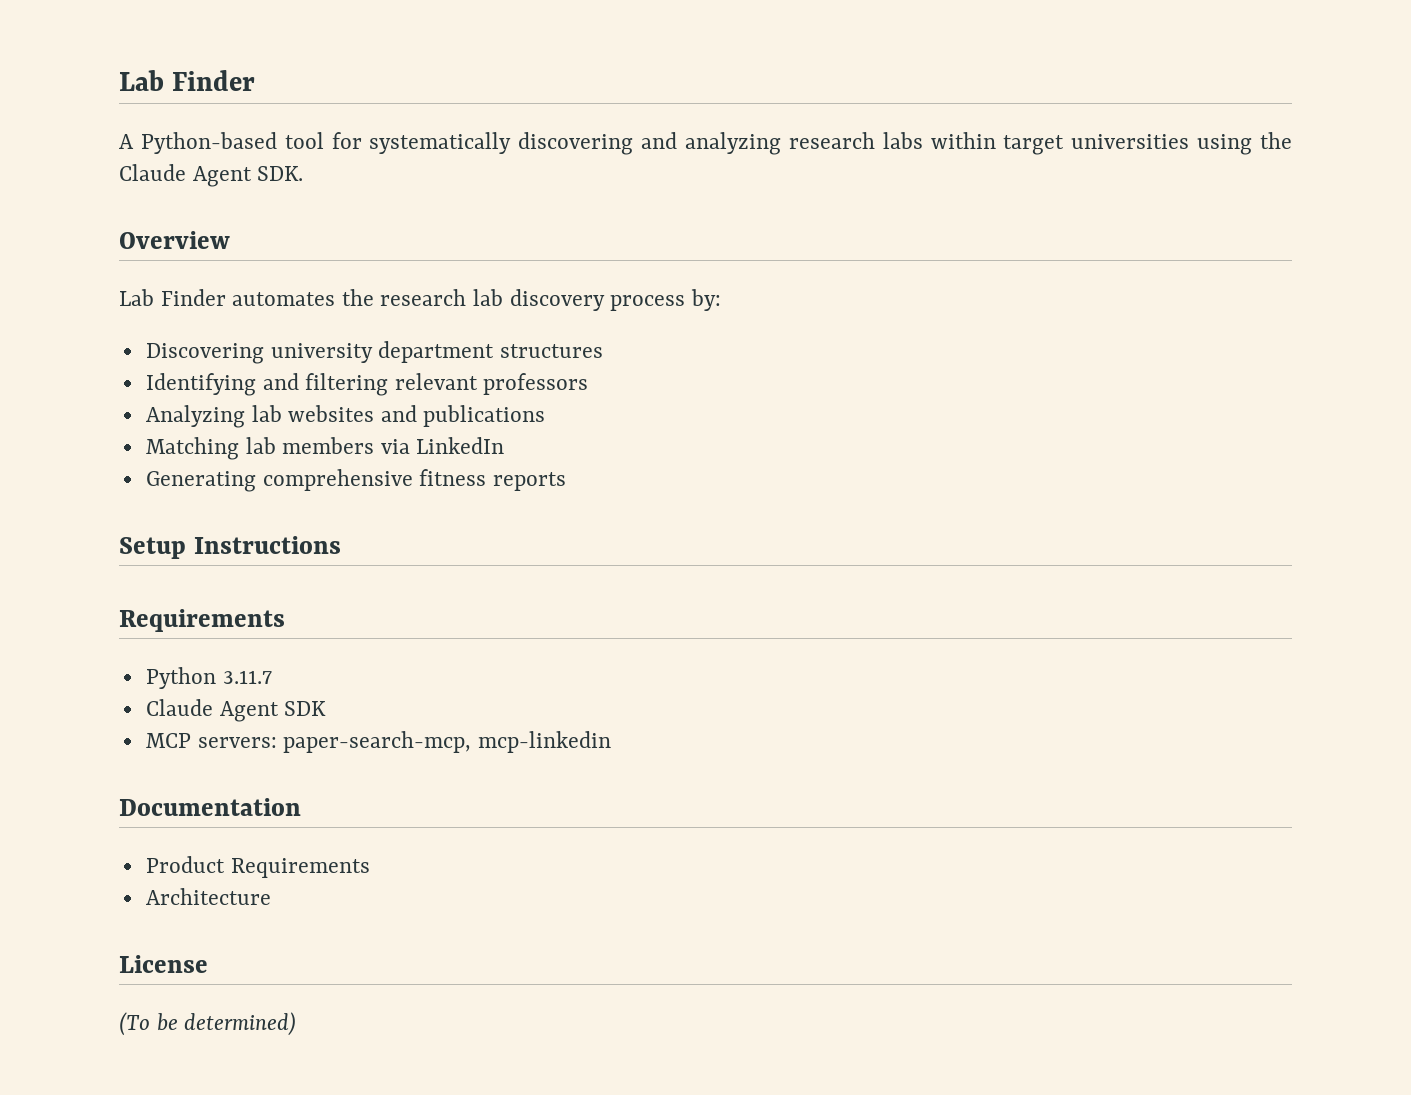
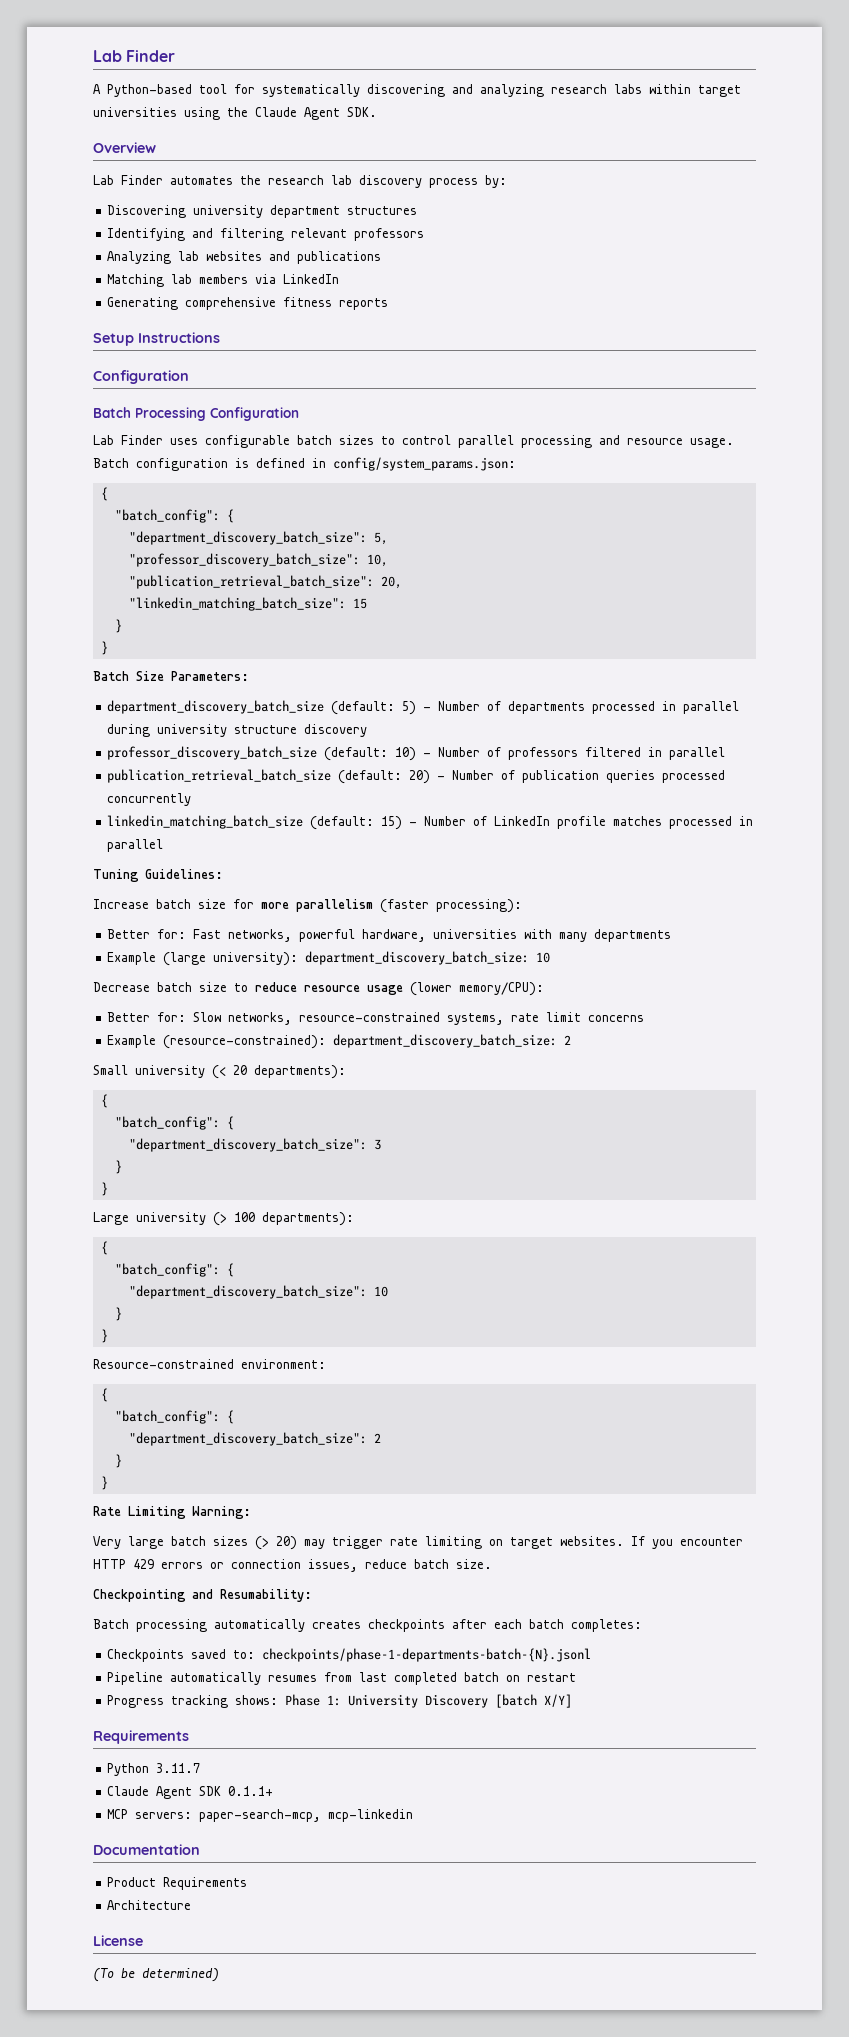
(341, 545) none -> [93,370,189,384] [93,407,299,421] [93,435,734,448] [93,457,516,471] [100,487,108,501] [114,509,234,523] [128,531,388,545] [128,553,388,567] [128,575,402,589] [128,597,367,611] [114,619,122,633] [100,641,108,655] [93,671,249,681] [107,700,740,715] [107,724,368,737] [107,746,726,761] [107,769,726,784] [107,793,192,806] [107,815,754,830] [107,839,164,852] [93,869,223,882] [93,899,522,913] [107,929,672,942] [107,951,551,966] [93,982,544,996] [107,1012,645,1025] [107,1034,572,1049] [93,1065,346,1079] [100,1094,108,1108] [114,1116,234,1130] [128,1138,381,1152] [114,1160,122,1174] [100,1182,108,1196] [93,1212,354,1226] [100,1241,108,1255] [114,1263,234,1277] [128,1285,388,1299] [114,1307,122,1321] [100,1329,108,1343] [93,1359,326,1369] [100,1388,108,1402] [114,1410,234,1424] [128,1432,381,1446] [114,1454,122,1468] [100,1476,108,1490] [93,1506,251,1519] [93,1536,743,1550] [93,1559,492,1572] [93,1589,312,1602] [93,1619,642,1632] [107,1648,592,1662] [107,1672,577,1685] [107,1694,573,1708] // Configuration // Batch Processing Configuration // Lab Finder uses configurable batch sizes to control parallel processing and resource usage. Batch configuration is defined in config/system_params.json: // { // "batch_config": { // "department_discovery_batch_size": 5, // "professor_discovery_batch_size": 10, // "publication_retrieval_batch_size": 20, // "linkedin_matching_batch_size": 15 // } // } // Batch Size Parameters: // department_discovery_batch_size (default: 5) - Number of departments processed in parallel during university structure discovery // professor_discovery_batch_size (default: 10) - Number of professors filtered in parallel // publication_retrieval_batch_size (default: 20) - Number of publication queries processed concurrently // linkedin_matching_batch_size (default: 15) - Number of LinkedIn profile matches processed in parallel // Tuning Guidelines: // Increase batch size for more parallelism (faster processing): // Better for: Fast networks, powerful hardware, universities with many departments // Example (large university): department_discovery_batch_size: 10 // Decrease batch size to reduce resource usage (lower memory/CPU): // Better for: Slow networks, resource-constrained systems, rate limit concerns // Example (resource-constrained): department_discovery_batch_size: 2 // Small university (< 20 departments): // { // "batch_config": { // "department_discovery_batch_size": 3 // } // } // Large university (> 100 departments): // { // "batch_config": { // "department_discovery_batch_size": 10 // } // } // Resource-constrained environment: // { // "batch_config": { // "department_discovery_batch_size": 2 // } // } // Rate Limiting Warning: // Very large batch sizes (> 20) may trigger rate limiting on target websites. If you encounter HTTP 429 errors or connection issues, reduce batch size. // Checkpointing and Resumability: // Batch processing automatically creates checkpoints after each batch completes: // Checkpoints saved to: checkpoints/phase-1-departments-batch-{N}.jsonl // Pipeline automatically resumes from last completed batch on restart // Progress tracking shows: Phase 1: University Discovery [batch X/Y]
(327, 708) none -> [228,1786,274,1796] 0.1.1+

